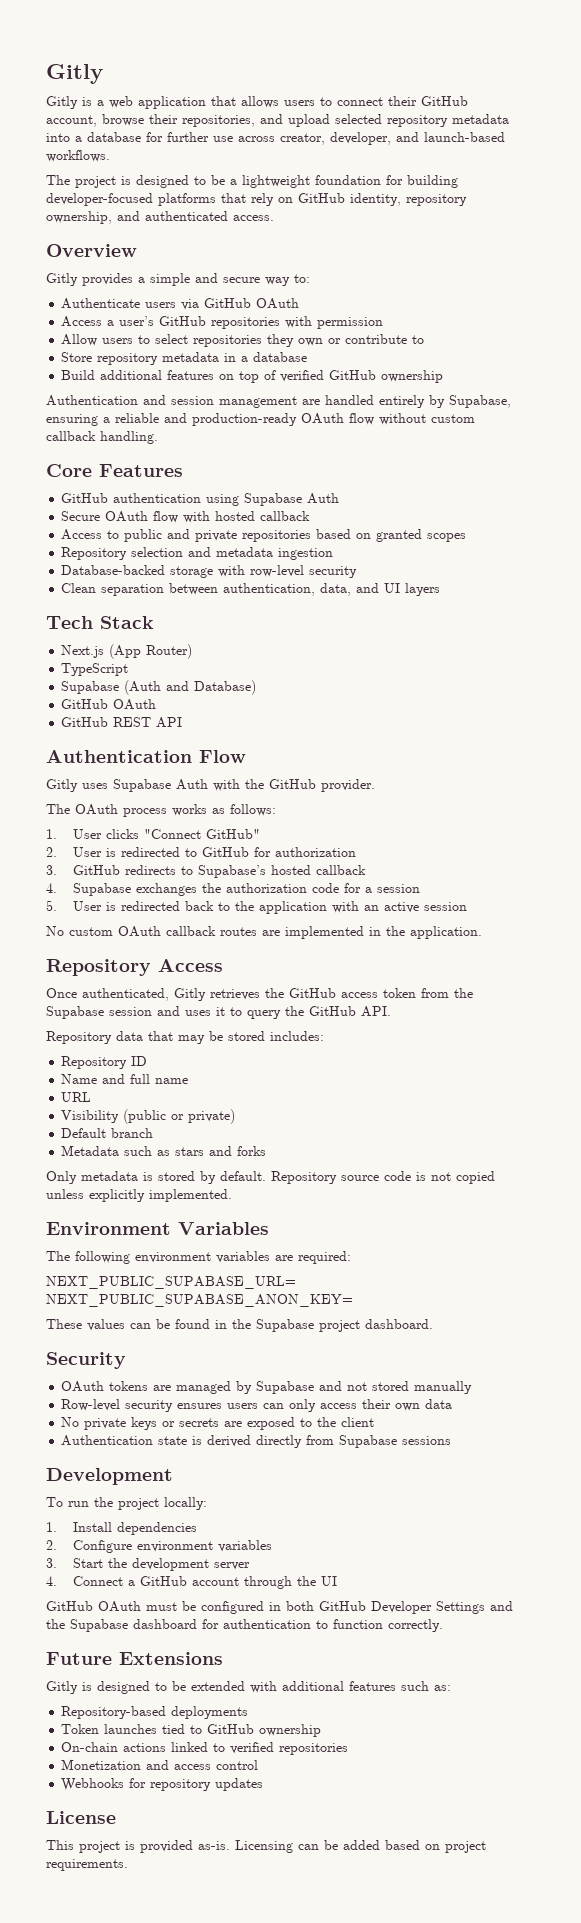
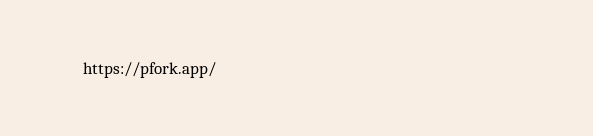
[46,64,103,84] [46,96,468,109] [46,114,509,127] [46,132,505,145] [46,150,110,162] [46,175,458,188] [46,193,467,206] [46,211,274,224] [46,244,137,257] [46,273,310,286] [61,298,300,310] [61,316,384,329] [61,334,425,347] [61,352,308,365] [61,370,444,383] [46,395,511,408] [46,413,475,426] [46,431,158,444] [46,464,183,477] [61,493,340,506] [61,511,311,523] [61,529,467,542] [61,547,334,560] [61,565,358,578] [61,583,441,596] [46,616,154,629] [61,644,193,659] [61,663,129,676] [61,680,257,695] [61,699,157,710] [61,717,183,728] [46,750,246,763] [46,779,375,792] [46,804,276,817] [46,829,260,839] [46,847,356,857] [46,865,366,878] [46,883,420,896] [46,900,467,914] [46,926,482,939] [46,959,223,976] [46,988,473,1001] [46,1006,391,1019] [46,1031,324,1044] [61,1056,148,1069] [61,1074,189,1084] [61,1092,92,1102] [61,1109,236,1124] [61,1128,154,1138] [61,1145,267,1156] [46,1171,495,1184] [46,1189,232,1202] [46,1222,269,1235] [46,1251,351,1264] [46,1276,296,1289] [46,1294,353,1307] [46,1319,433,1332] [46,1352,126,1369] [61,1381,473,1394] [61,1399,453,1412] [61,1417,375,1430] [61,1435,452,1448] [46,1468,173,1485] [46,1497,207,1510] [46,1522,197,1535] [46,1540,272,1553] [46,1558,250,1571] [46,1576,337,1589] [46,1601,513,1614] [46,1619,443,1632] [46,1652,223,1665] [46,1681,451,1694] [61,1706,249,1719] [61,1724,322,1737] [61,1742,349,1755] [61,1759,259,1770] [61,1778,264,1791] [46,1811,116,1824] [46,1840,486,1853] [46,1859,128,1871] Gitly // Gitly is a web application that allows users to connect their GitHub account, browse their repositories, and upload selected repository metadata into a database for further use across creator, developer, and launch-based workflows. // The project is designed to be a lightweight foundation for building developer-focused platforms that rely on GitHub identity, repository ownership, and authenticated access. // Overview // Gitly provides a simple and secure way to: // Authenticate users via GitHub OAuth // Access a user’s GitHub repositories with permission // Allow users to select repositories they own or contribute to // Store repository metadata in a database // Build additional features on top of verified GitHub ownership // Authentication and session management are handled entirely by Supabase, ensuring a reliable and production-ready OAuth flow without custom callback handling. // Core Features // GitHub authentication using Supabase Auth // Secure OAuth flow with hosted callback // Access to public and private repositories based on granted scopes // Repository selection and metadata ingestion // Database-backed storage with row-level security // Clean separation between authentication, data, and UI layers // Tech Stack // Next.js (App Router) // TypeScript // Supabase (Auth and Database) // GitHub OAuth // GitHub REST API // Authentication Flow // Gitly uses Supabase Auth with the GitHub provider. // The OAuth process works as follows: // 1. User clicks "Connect GitHub" // 2. User is redirected to GitHub for authorization // 3. GitHub redirects to Supabase’s hosted callback // 4. Supabase exchanges the authorization code for a session // 5. User is redirected back to the application with an active session // No custom OAuth callback routes are implemented in the application. // Repository Access // Once authenticated, Gitly retrieves the GitHub access token from the Supabase session and uses it to query the GitHub API. // Repository data that may be stored includes: // Repository ID // Name and full name // URL // Visibility (public or private) // Default branch // Metadata such as stars and forks // Only metadata is stored by default. Repository source code is not copied unless explicitly implemented. // Environment Variables // The following environment variables are required: // NEXT_PUBLIC_SUPABASE_URL= NEXT_PUBLIC_SUPABASE_ANON_KEY= // These values can be found in the Supabase project dashboard. // Security // OAuth tokens are managed by Supabase and not stored manually // Row-level security ensures users can only access their own data // No private keys or secrets are exposed to the client // Authentication state is derived directly from Supabase sessions // Development // To run the project locally: // 1. Install dependencies // 2. Configure environment variables // 3. Start the development server // 4. Connect a GitHub account through the UI // GitHub OAuth must be configured in both GitHub Developer Settings and the Supabase dashboard for authentication to function correctly. // Future Extensions // Gitly is designed to be extended with additional features such as: // Repository-based deployments // Token launches tied to GitHub ownership // On-chain actions linked to verified repositories // Monetization and access control // Webhooks for repository updates // License // This project is provided as-is. Licensing can be added based on project requirements. -> [83,62,216,78] https://pfork.app/

